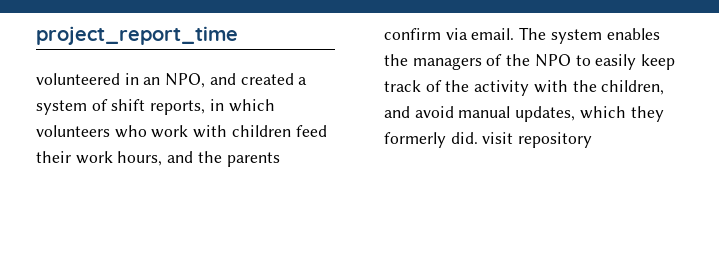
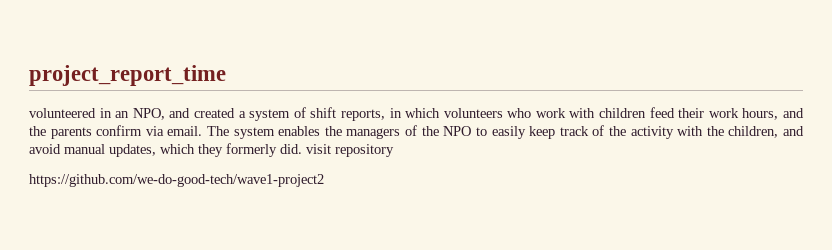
(593, 140) none -> [29,174,324,187] // https://github.com/we-do-good-tech/wave1-project2

